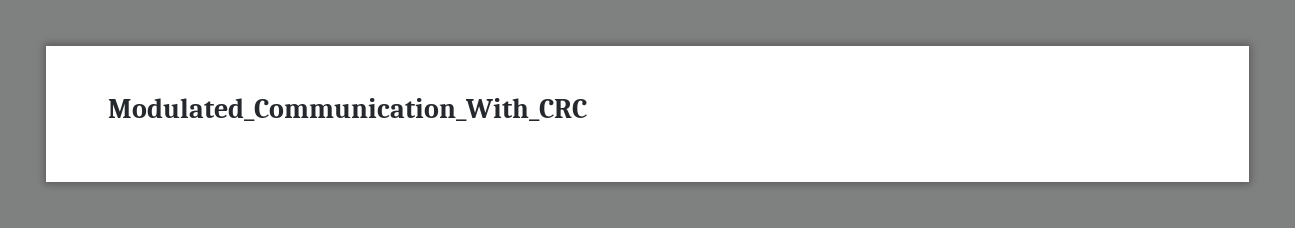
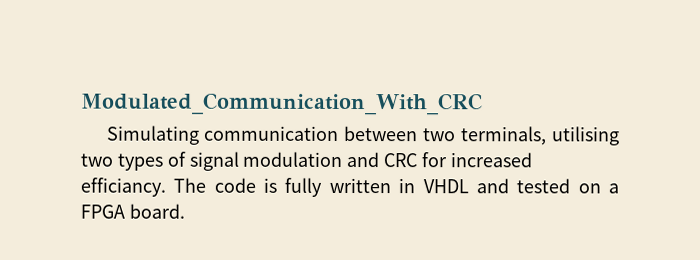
(587, 109) none -> [105,125,620,146] [80,151,532,171] [80,177,620,197] [80,203,185,219] // Simulating communication between two terminals, utilising two types of signal modulation and CRC for increased efficiancy. The code is fully written in VHDL and tested on a FPGA board.

